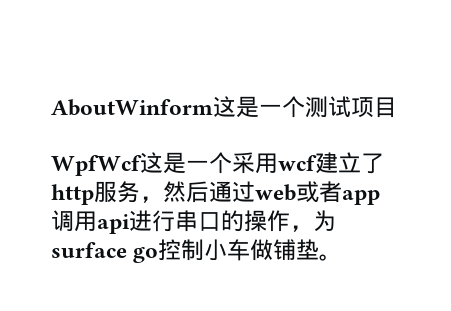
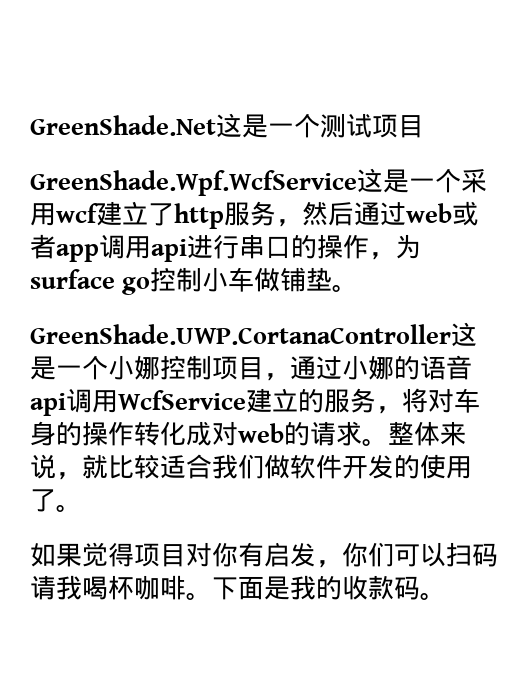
[51,99,213,116] AboutWinform -> [30,115,216,136] GreenShade.Net
[51,155,142,176] WpfWcf -> [30,170,357,196] GreenShade.Wpf.WcfService
(343, 257) none -> [30,322,477,347] [30,355,472,381] [30,388,480,416] [30,421,466,446] [30,454,472,480] [30,489,82,512] [30,542,498,568] [30,575,446,600] // GreenShade.UWP.CortanaController这是一个小娜控制项目，通过小娜的语音api调用WcfService建立的服务，将对车身的操作转化成对web的请求。整体来说，就比较适合我们做软件开发的使用了。 // 如果觉得项目对你有启发，你们可以扫码请我喝杯咖啡。下面是我的收款码。

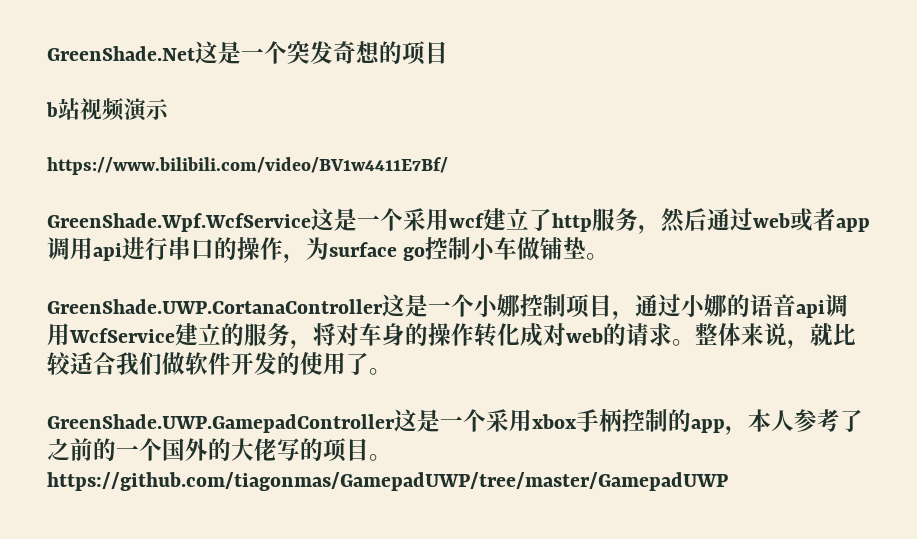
[320,113,424,138] 测试项目 -> [287,41,448,65] [46,98,169,122] [47,157,448,175] 突发奇想的项目 // b站视频演示 // https://www.bilibili.com/video/BV1w4411E7Bf/
[30,542,498,568] [30,575,446,600] 如果觉得项目对你有启发，你们可以扫码请我喝杯咖啡。下面是我的收款码。 -> [47,409,863,435] [47,438,392,462] [47,472,728,491] GreenShade.UWP.GamepadController这是一个采用xbox手柄控制的app，本人参考了之前的一个国外的大佬写的项目。https://github.com/tiagonmas/GamepadUWP/tree/master/GamepadUWP

